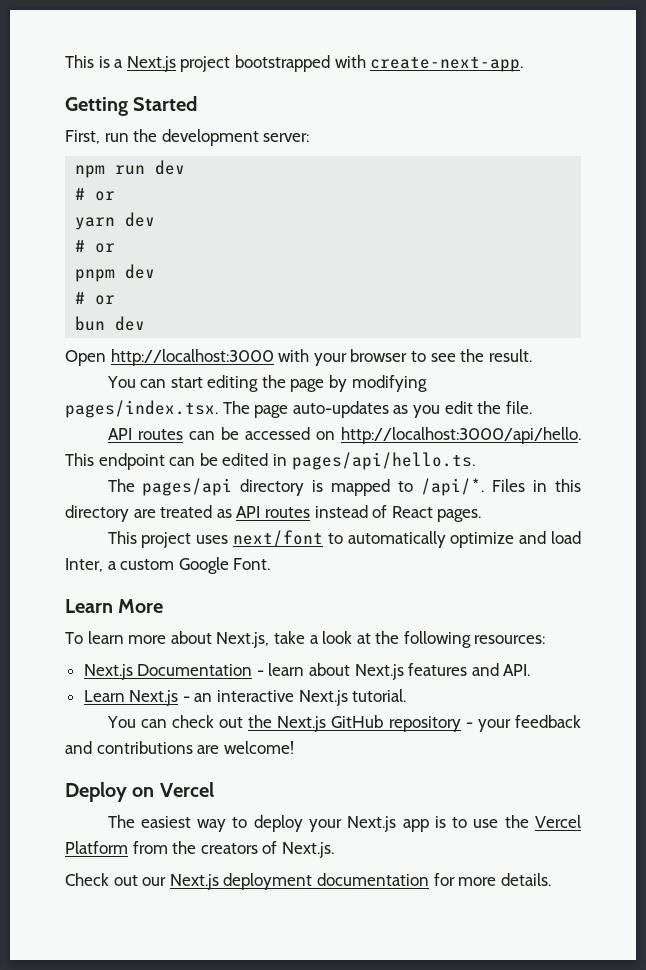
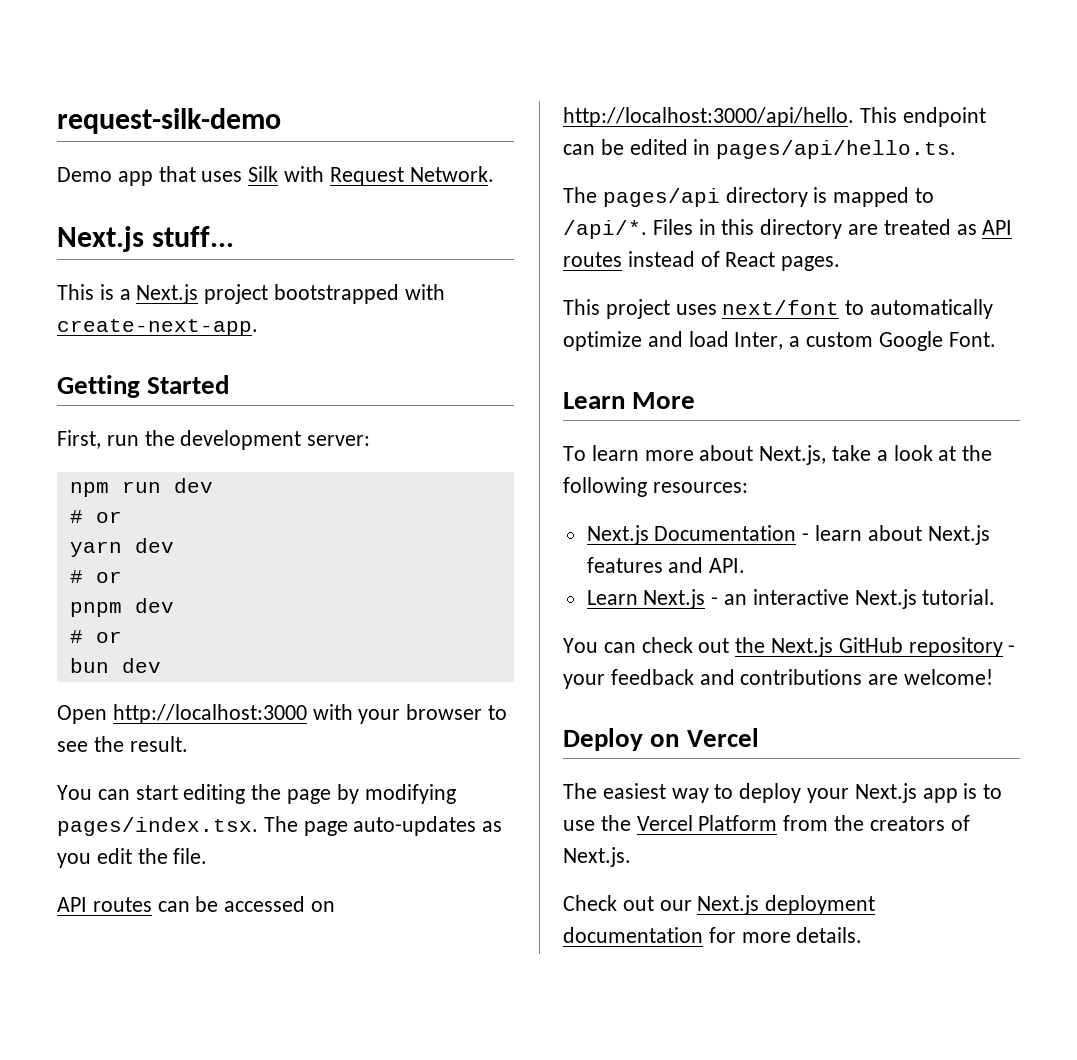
(65, 61) none -> [57,108,281,134] [57,166,494,186] [57,226,235,252] request-silk-demo // Demo app that uses Silk with Request Network. // Next.js stuff... //

